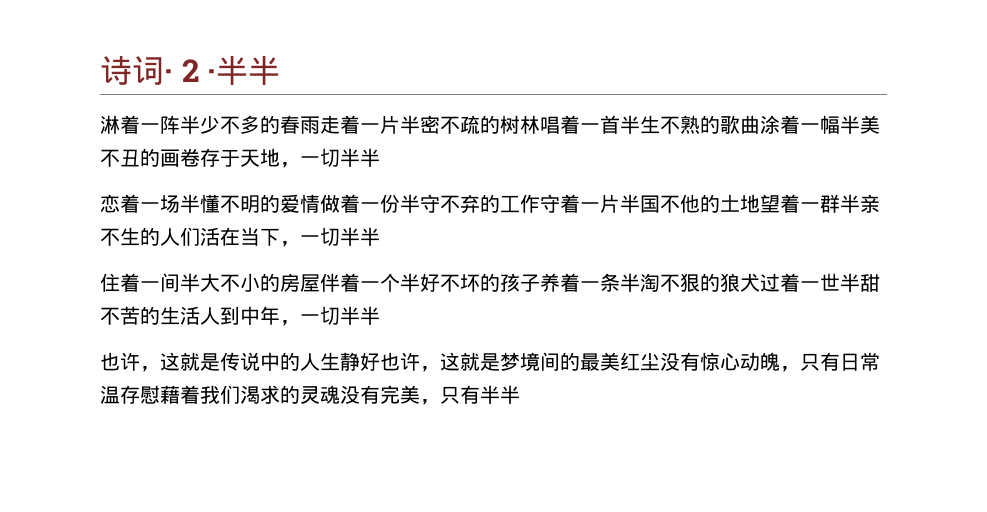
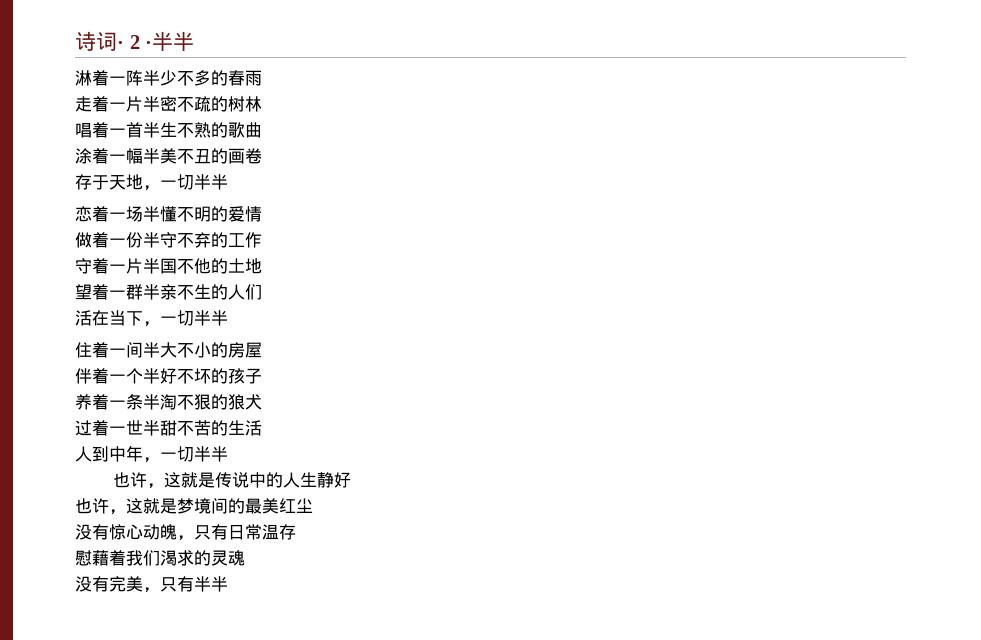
(320, 125) none -> (262, 78) //
(540, 124) none -> (262, 104) //
(760, 124) none -> (262, 130) //
(200, 157) none -> (262, 156) //
(320, 203) none -> (262, 214) //
(540, 203) none -> (262, 240) //
(760, 203) none -> (262, 266) //
(200, 236) none -> (262, 292) //
(320, 283) none -> (262, 350) //
(540, 283) none -> (262, 376) //
(760, 282) none -> (262, 402) //
(200, 315) none -> (262, 428) //
(380, 361) none -> (352, 480) //
(660, 361) none -> (313, 505) //
(140, 394) none -> (296, 532) //
(340, 394) none -> (245, 558) //

